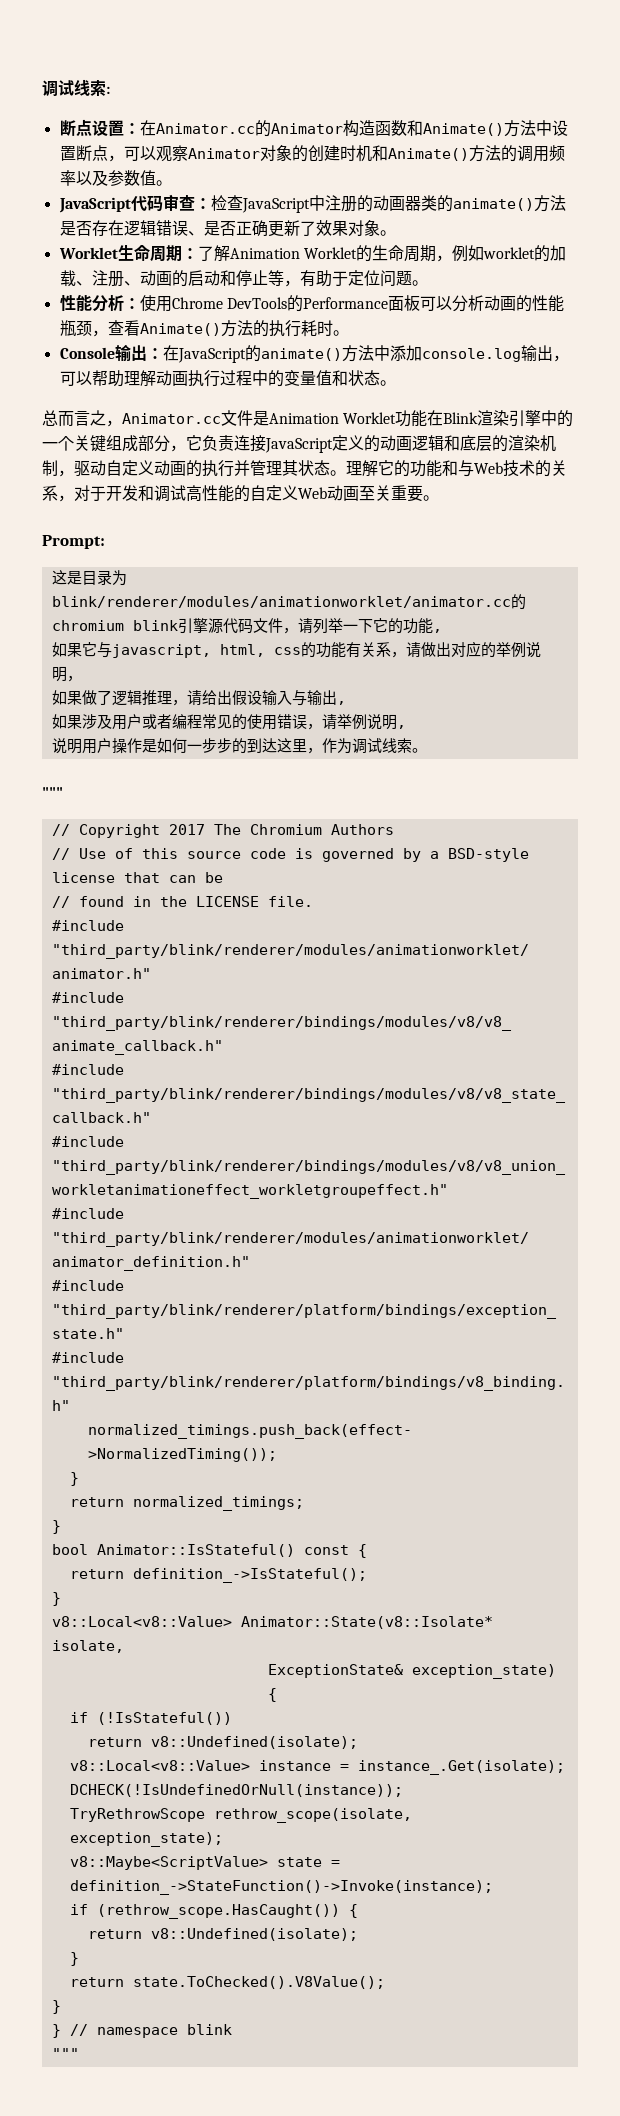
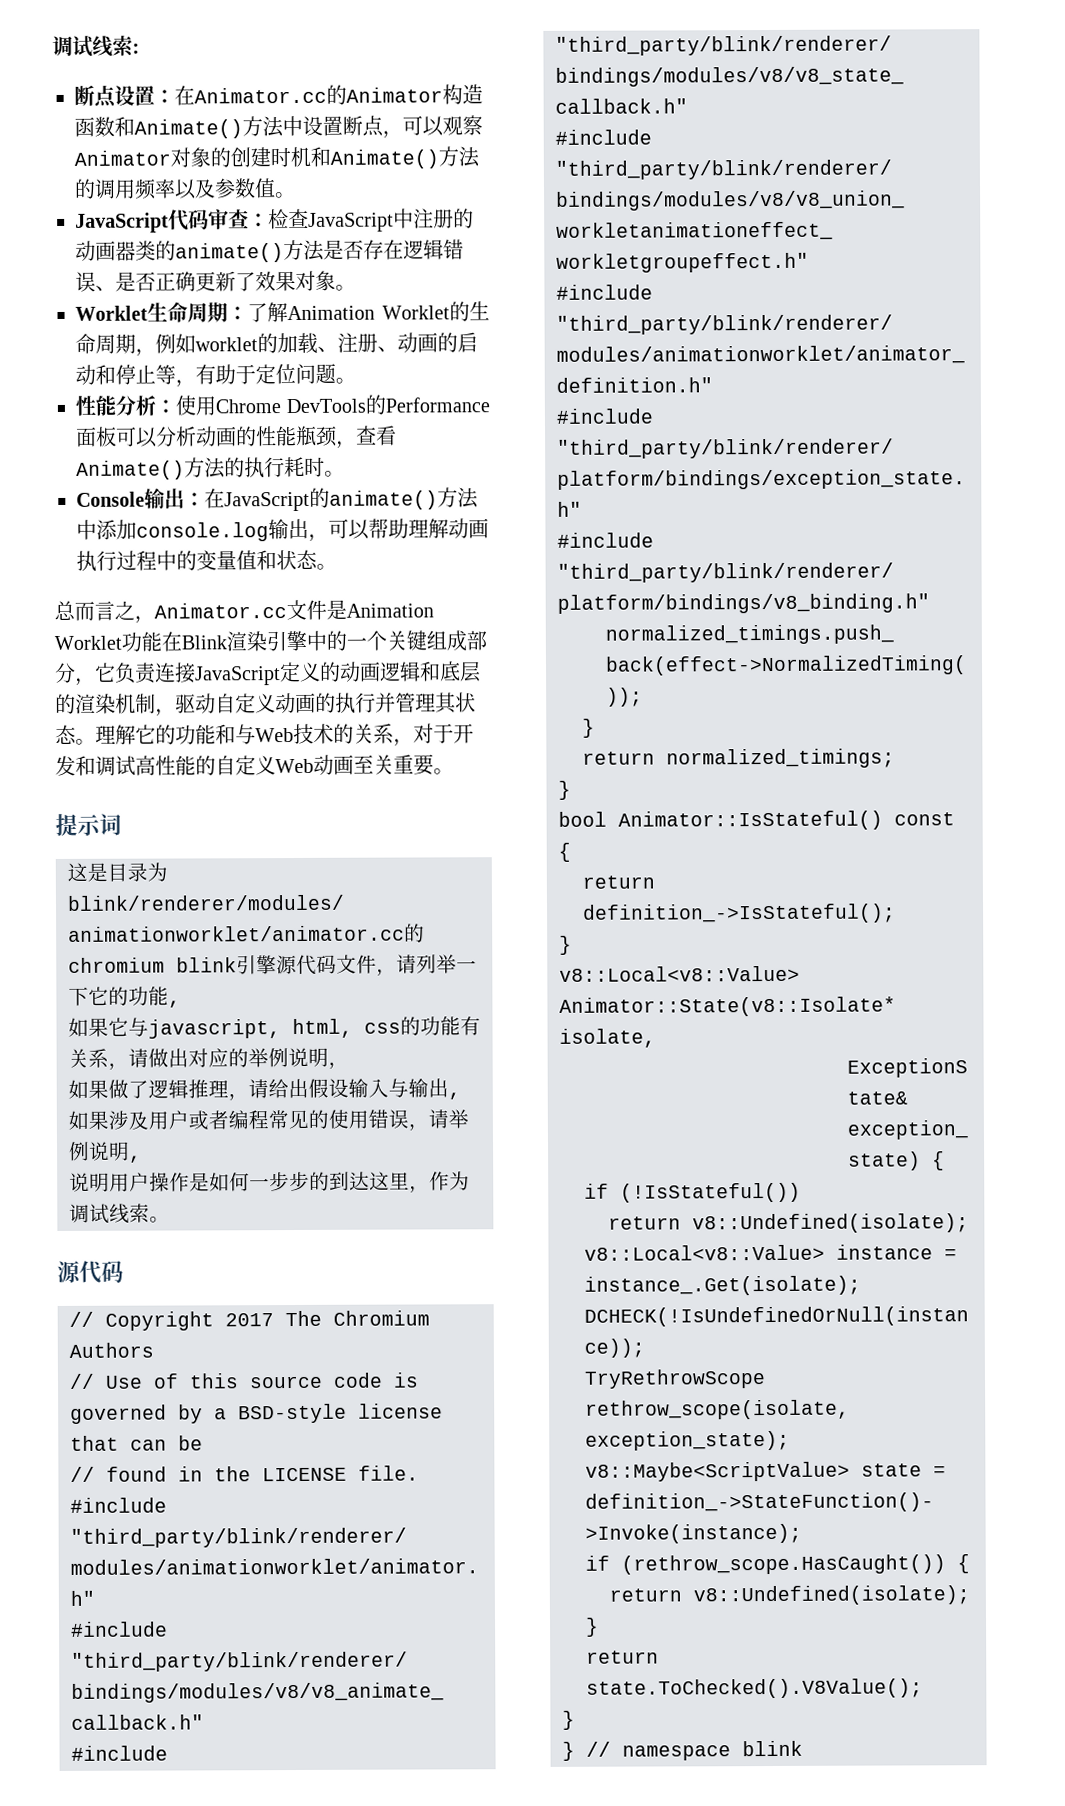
[42,535,105,549] Prompt: -> [55,813,122,836] 提示词
[42,787,63,798] """ -> [57,1260,124,1284] 源代码
[51,2048,79,2059] // """ -> (803, 1748) none

